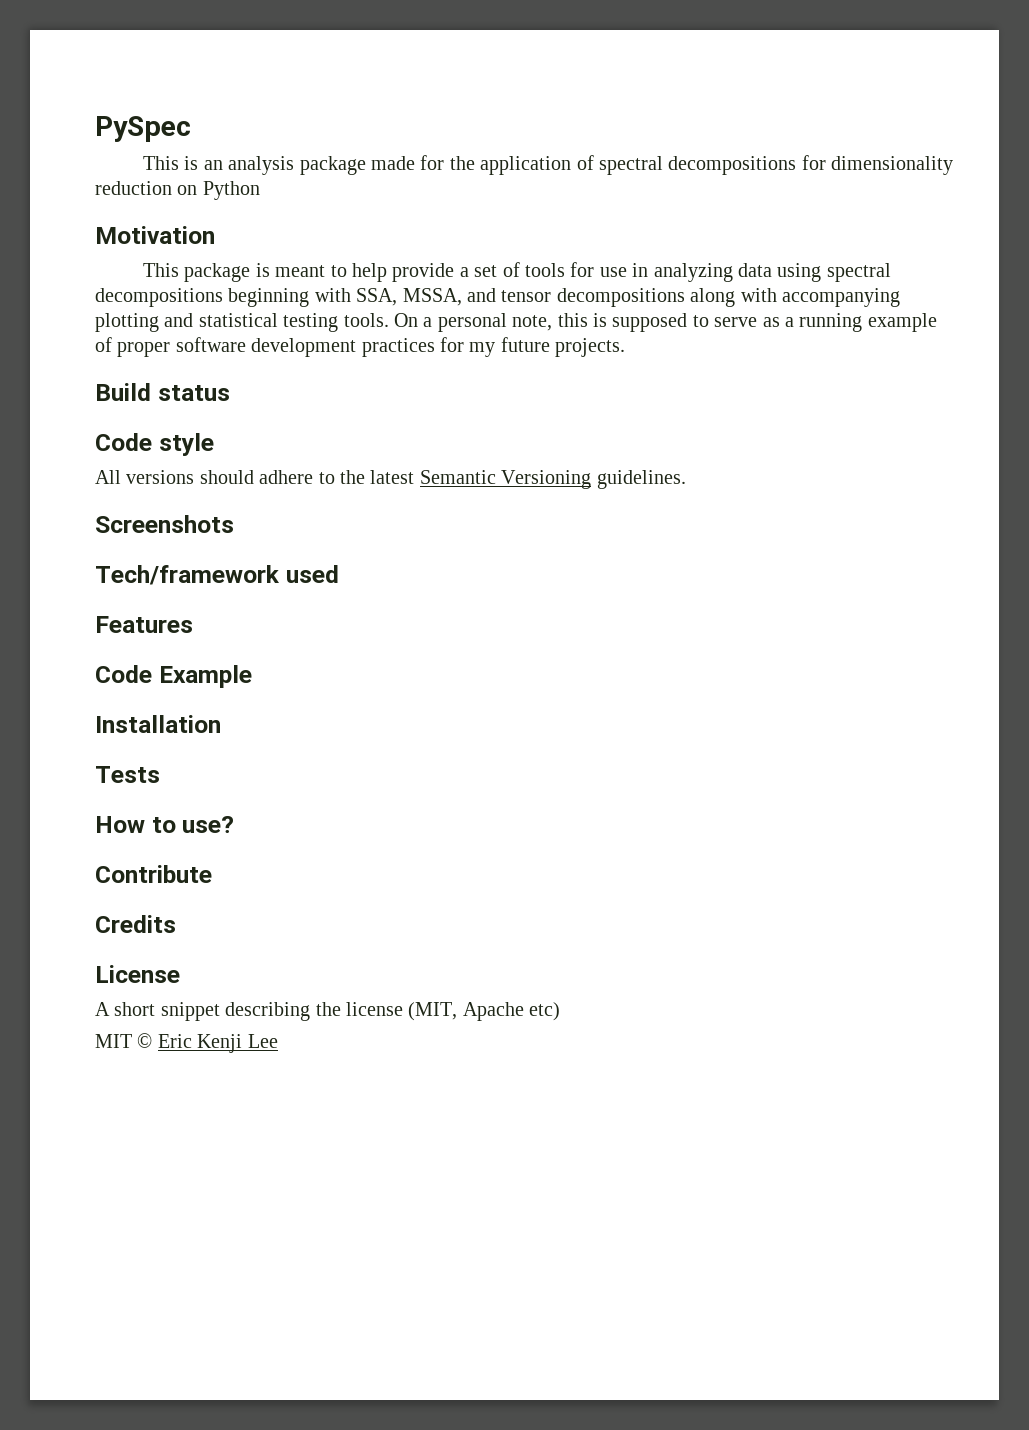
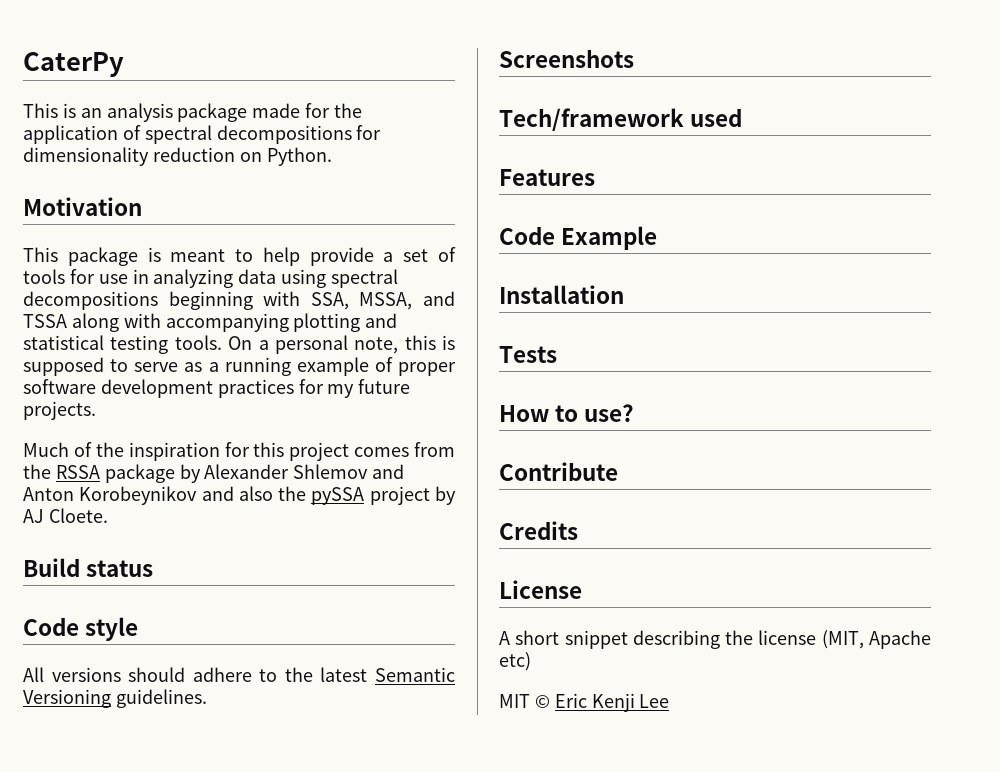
[95,116,191,142] PySpec -> [23,52,124,77] CaterPy
[202,181,260,200] Python -> [266,147,332,166] Python.
[501,288,685,307] tensor decompositions -> [23,314,67,328] TSSA
(626, 347) none -> [23,442,455,461] [23,464,405,483] [23,486,456,505] [23,508,108,523] // Much of the inspiration for this project comes from the RSSA package by Alexander Shlemov and Anton Korobeynikov and also the pySSA project by AJ Cloete.

